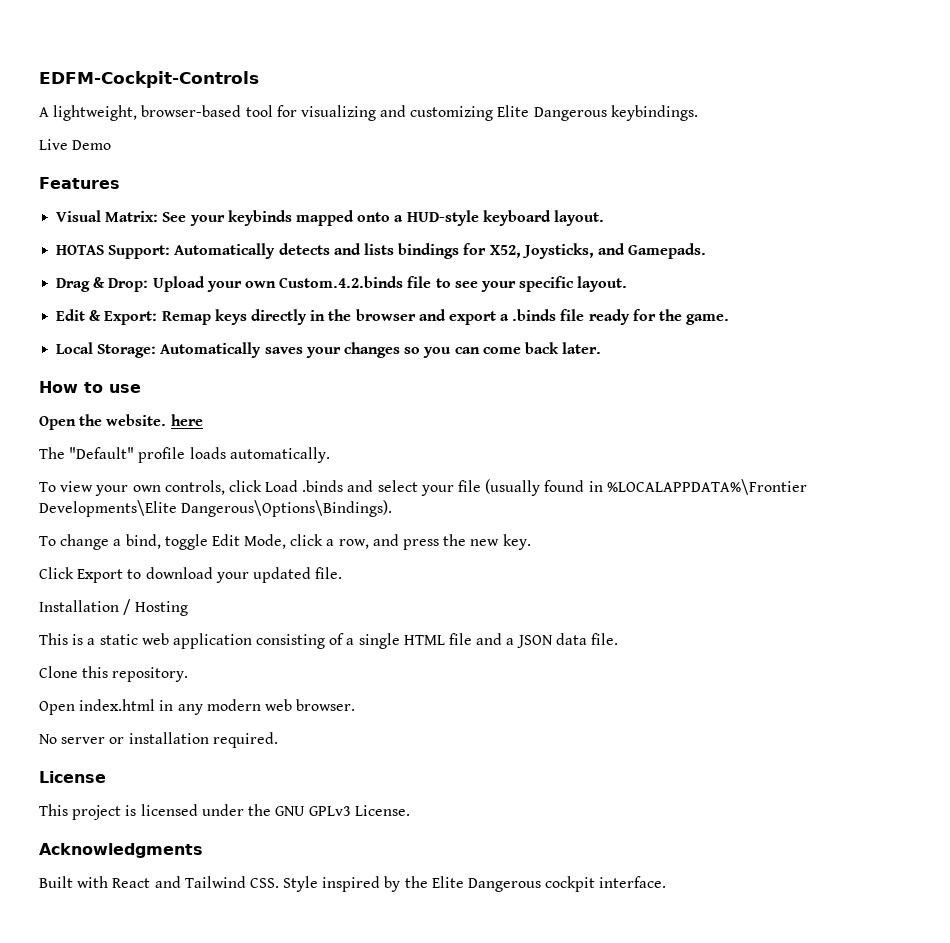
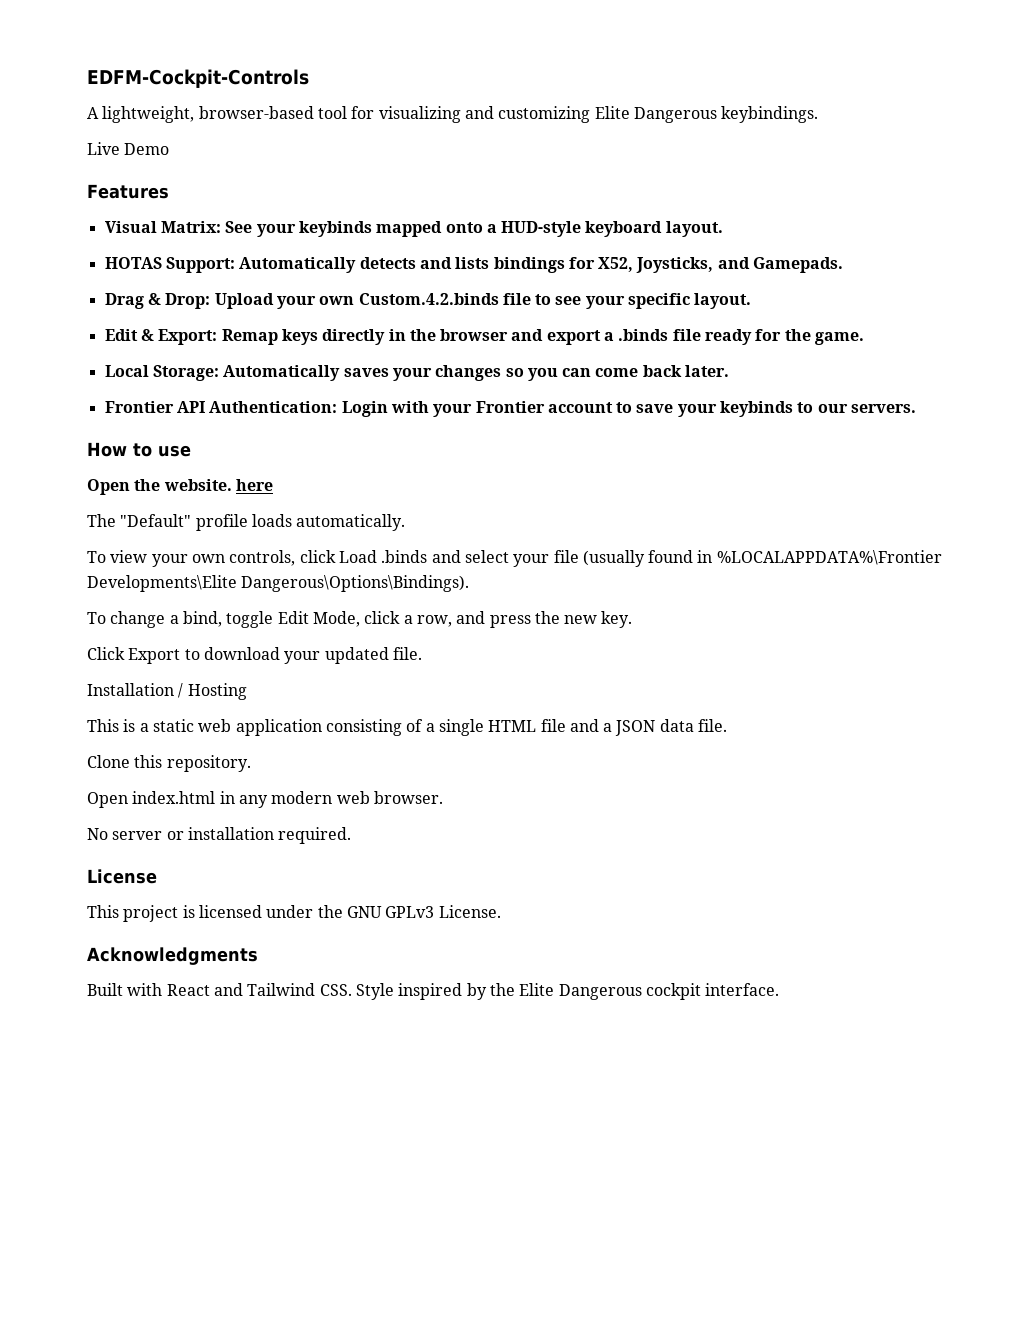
(602, 348) none -> [104,401,917,417] // Frontier API Authentication: Login with your Frontier account to save your keybinds to our servers.

